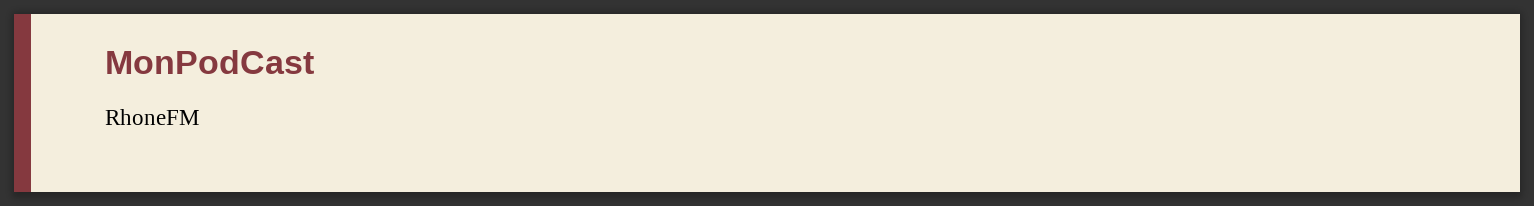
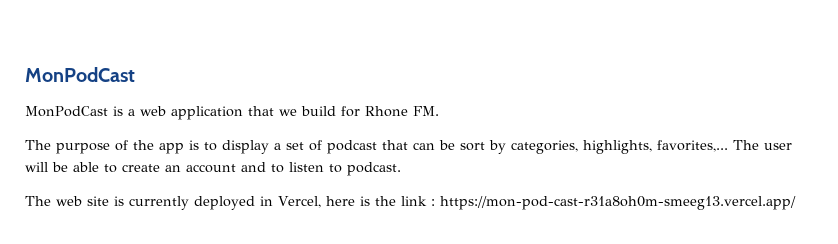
[105,109,199,125] RhoneFM -> [25,106,439,120] [25,140,792,154] [25,162,401,176] [25,196,796,210] MonPodCast is a web application that we build for Rhone FM. // The purpose of the app is to display a set of podcast that can be sort by categories, highlights, favorites,... The user will be able to create an account and to listen to podcast. // The web site is currently deployed in Vercel, here is the link : https://mon-pod-cast-r31a8oh0m-smeeg13.vercel.app/

